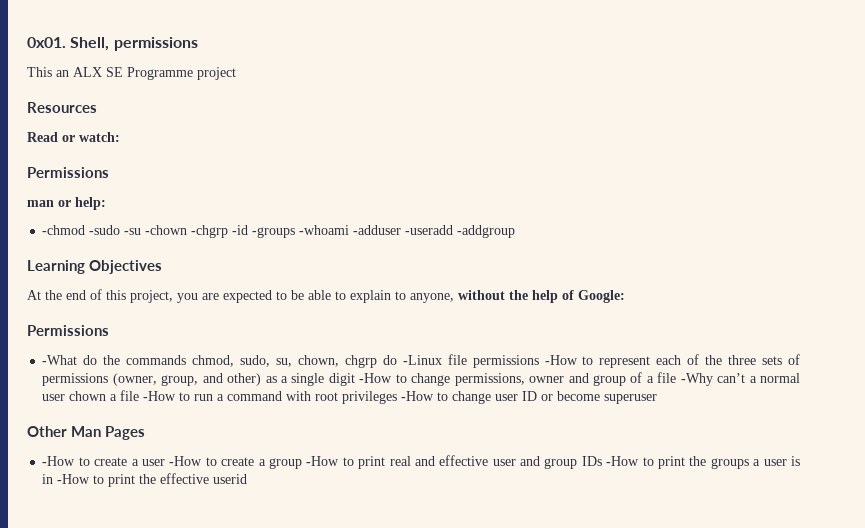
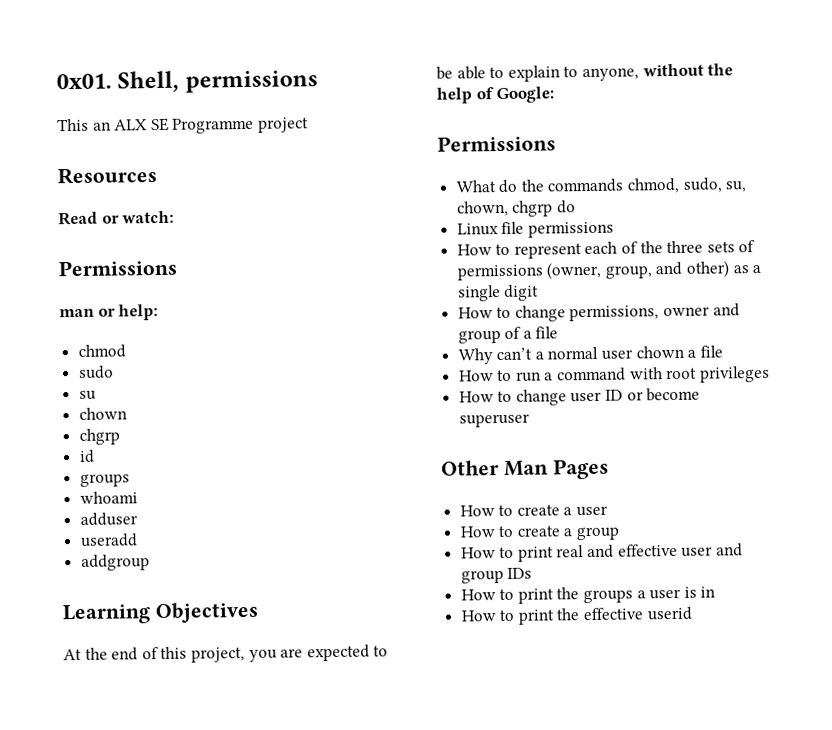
[42,225,516,238] -chmod -sudo -su -chown -chgrp -id -groups -whoami -adduser -useradd -addgroup -> [77,344,126,358] [77,365,114,379] [78,390,96,400] [78,407,127,420] [78,428,120,445] [78,449,95,463] [79,473,130,487] [79,491,138,504] [79,512,138,526] [79,533,138,547] [80,554,150,571] chmod // sudo // su // chown // chgrp // id // groups // whoami // adduser // useradd // addgroup
[42,355,78,365] -What -> [455,180,496,193] What
[402,355,442,365] -Linux -> [456,223,499,236] // Linux
[544,355,578,365] -How -> [456,244,492,256] // How
[359,373,393,383] -How -> [457,307,493,319] // How
[680,373,713,386] -Why -> [457,348,493,365] // Why
[143,391,177,401] -How -> [458,370,494,382] // How
[401,391,435,401] -How -> [458,391,494,403] // How
[42,456,76,466] -How -> [459,505,495,517] How
[169,456,203,466] -How -> [459,526,496,538] // How
[306,456,340,466] -How -> [460,547,496,559] // How
[606,456,640,466] -How -> [460,589,496,601] // How
[57,474,91,484] -How -> [460,610,496,622] // How

